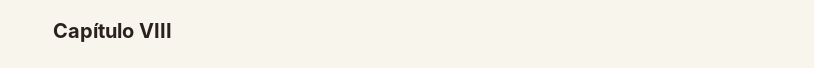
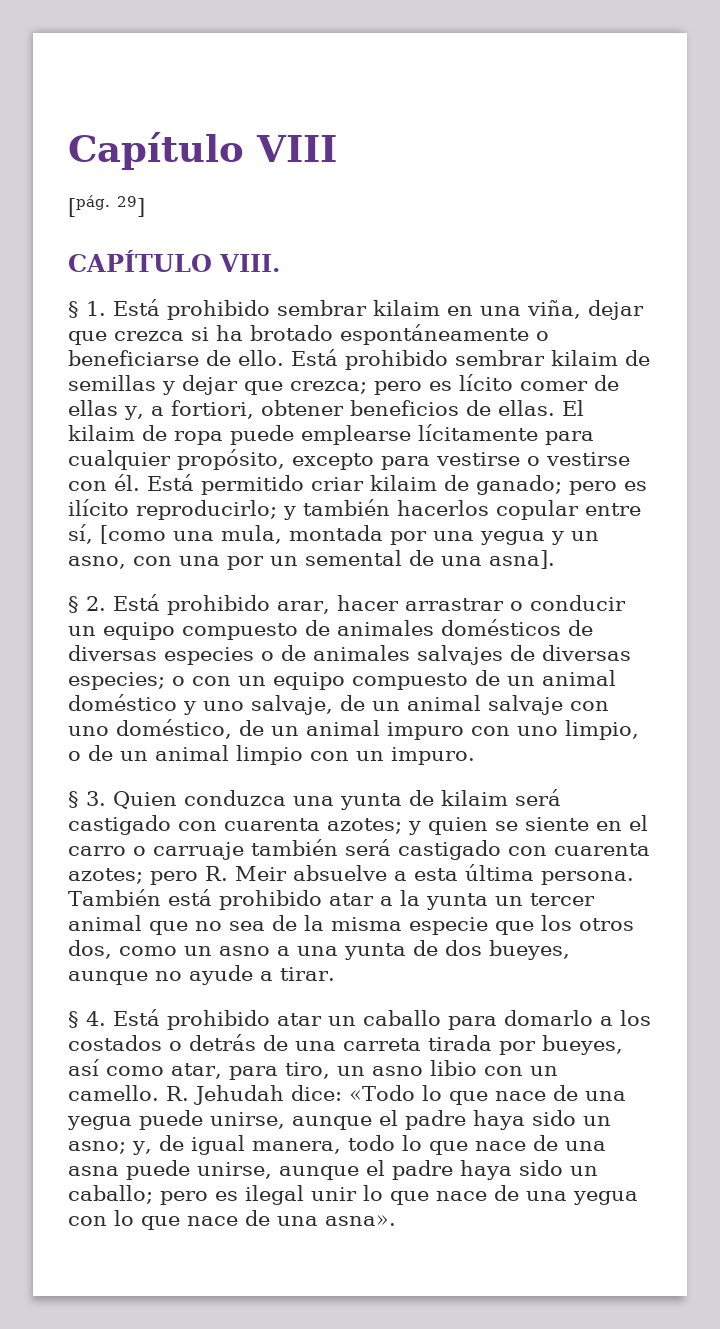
(173, 30) none -> [68,195,145,217] [68,250,280,272] [68,299,644,320] [68,324,549,345] [68,349,650,370] [68,374,619,395] [68,400,584,420] [68,424,594,445] [68,449,630,470] [68,474,647,495] [68,499,641,520] [68,524,599,545] [68,550,555,570] [68,594,626,615] [68,619,593,640] [68,645,631,665] [68,670,616,690] [68,694,609,715] [68,719,639,740] [68,745,475,765] [68,789,561,810] [68,815,648,835] [68,839,650,860] [68,864,634,885] [68,889,595,910] [68,915,634,935] [68,940,570,960] [68,965,335,985] [68,1009,651,1030] [68,1034,623,1055] [68,1059,558,1080] [68,1085,626,1105] [67,1110,611,1130] [68,1135,606,1155] [68,1160,598,1180] [68,1185,638,1205] [68,1210,396,1230] // [pág. 29] // CAPÍTULO VIII. // § 1. Está prohibido sembrar kilaim en una viña, dejar que crezca si ha brotado espontáneamente o beneficiarse de ello. Está prohibido sembrar kilaim de semillas y dejar que crezca; pero es lícito comer de ellas y, a fortiori, obtener beneficios de ellas. El kilaim de ropa puede emplearse lícitamente para cualquier propósito, excepto para vestirse o vestirse con él. Está permitido criar kilaim de ganado; pero es ilícito reproducirlo; y también hacerlos copular entre sí, [como una mula, montada por una yegua y un asno, con una por un semental de una asna]. // § 2. Está prohibido arar, hacer arrastrar o conducir un equipo compuesto de animales domésticos de diversas especies o de animales salvajes de diversas especies; o con un equipo compuesto de un animal doméstico y uno salvaje, de un animal salvaje con uno doméstico, de un animal impuro con uno limpio, o de un animal limpio con un impuro. // § 3. Quien conduzca una yunta de kilaim será castigado con cuarenta azotes; y quien se siente en el carro o carruaje también será castigado con cuarenta azotes; pero R. Meir absuelve a esta última persona. También está prohibido atar a la yunta un tercer animal que no sea de la misma especie que los otros dos, como un asno a una yunta de dos bueyes, aunque no ayude a tirar. // § 4. Está prohibido atar un caballo para domarlo a los costados o detrás de una carreta tirada por bueyes, así como atar, para tiro, un asno libio con un camello. R. Jehudah dice: «Todo lo que nace de una yegua puede unirse, aunque el padre haya sido un asno; y, de igual manera, todo lo que nace de una asna puede unirse, aunque el padre haya sido un caballo; pero es ilegal unir lo que nace de una yegua con lo que nace de una asna».

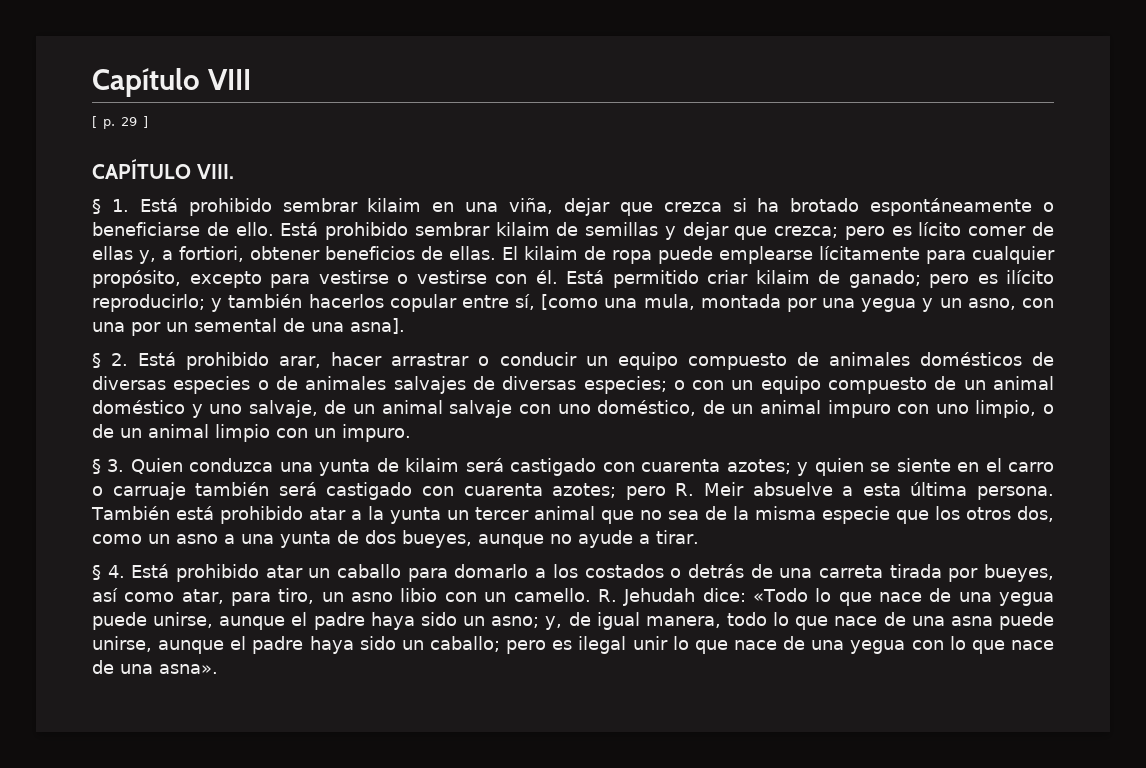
[68,195,145,217] [pág. 29] -> [92,116,148,129] [ p. 29 ]

